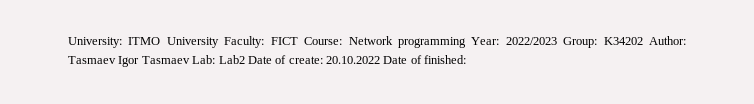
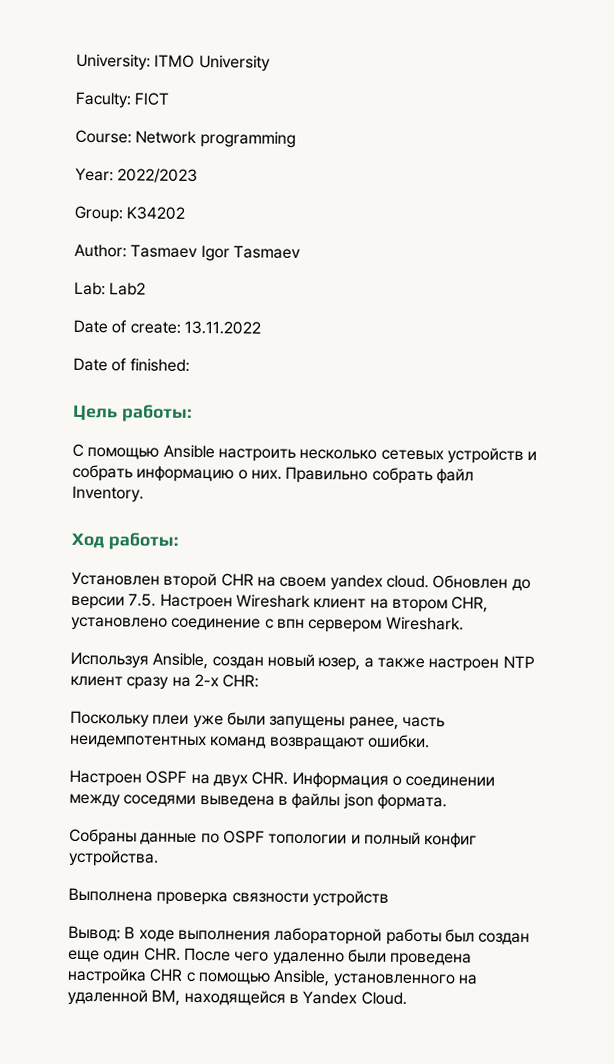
(219, 42) none -> (271, 63) //
(298, 41) none -> (170, 99) //
(466, 42) none -> (296, 139) //
(557, 41) none -> (199, 175) //
(643, 41) none -> (186, 213) //
(190, 60) none -> (301, 252) //
(245, 59) none -> (147, 289) //
[326,56,380,64] 20.10.2022 -> [183,320,261,335] 13.11.2022 //
(467, 59) none -> [73,404,192,422] [72,443,538,464] [72,464,474,485] [72,485,144,503] [71,532,178,550] [71,571,531,592] [71,593,489,613] [71,616,464,633] [70,651,535,672] [70,673,260,690] [70,710,445,730] [70,734,430,751] [69,769,496,789] [69,792,447,811] [69,828,478,848] [68,849,159,867] [68,887,389,907] [68,925,531,946] [68,947,473,967] [67,967,477,988] [67,988,407,1006] // Цель работы: // С помощью Ansible настроить несколько сетевых устройств и собрать информацию о них. Правильно собрать файл Inventory. // Ход работы: // Установлен второй CHR на своем yandex cloud. Обновлен до версии 7.5. Настроен Wireshark клиент на втором CHR, установлено соединение с впн сервером Wireshark. // Используя Ansible, создан новый юзер, а также настроен NTP клиент сразу на 2-х CHR: // Поскольку плеи уже были запущены ранее, часть неидемпотентных команд возвращают ошибки. // Настроен OSPF на двух CHR. Информация о соединении между соседями выведена в файлы json формата. // Собраны данные по OSPF топологии и полный конфиг устройства. // Выполнена проверка связности устройств // Вывод: В ходе выполнения лабораторной работы был создан еще один CHR. После чего удаленно были проведена настройка CHR с помощью Ansible, установленного на удаленной ВМ, находящейся в Yandex Cloud.

